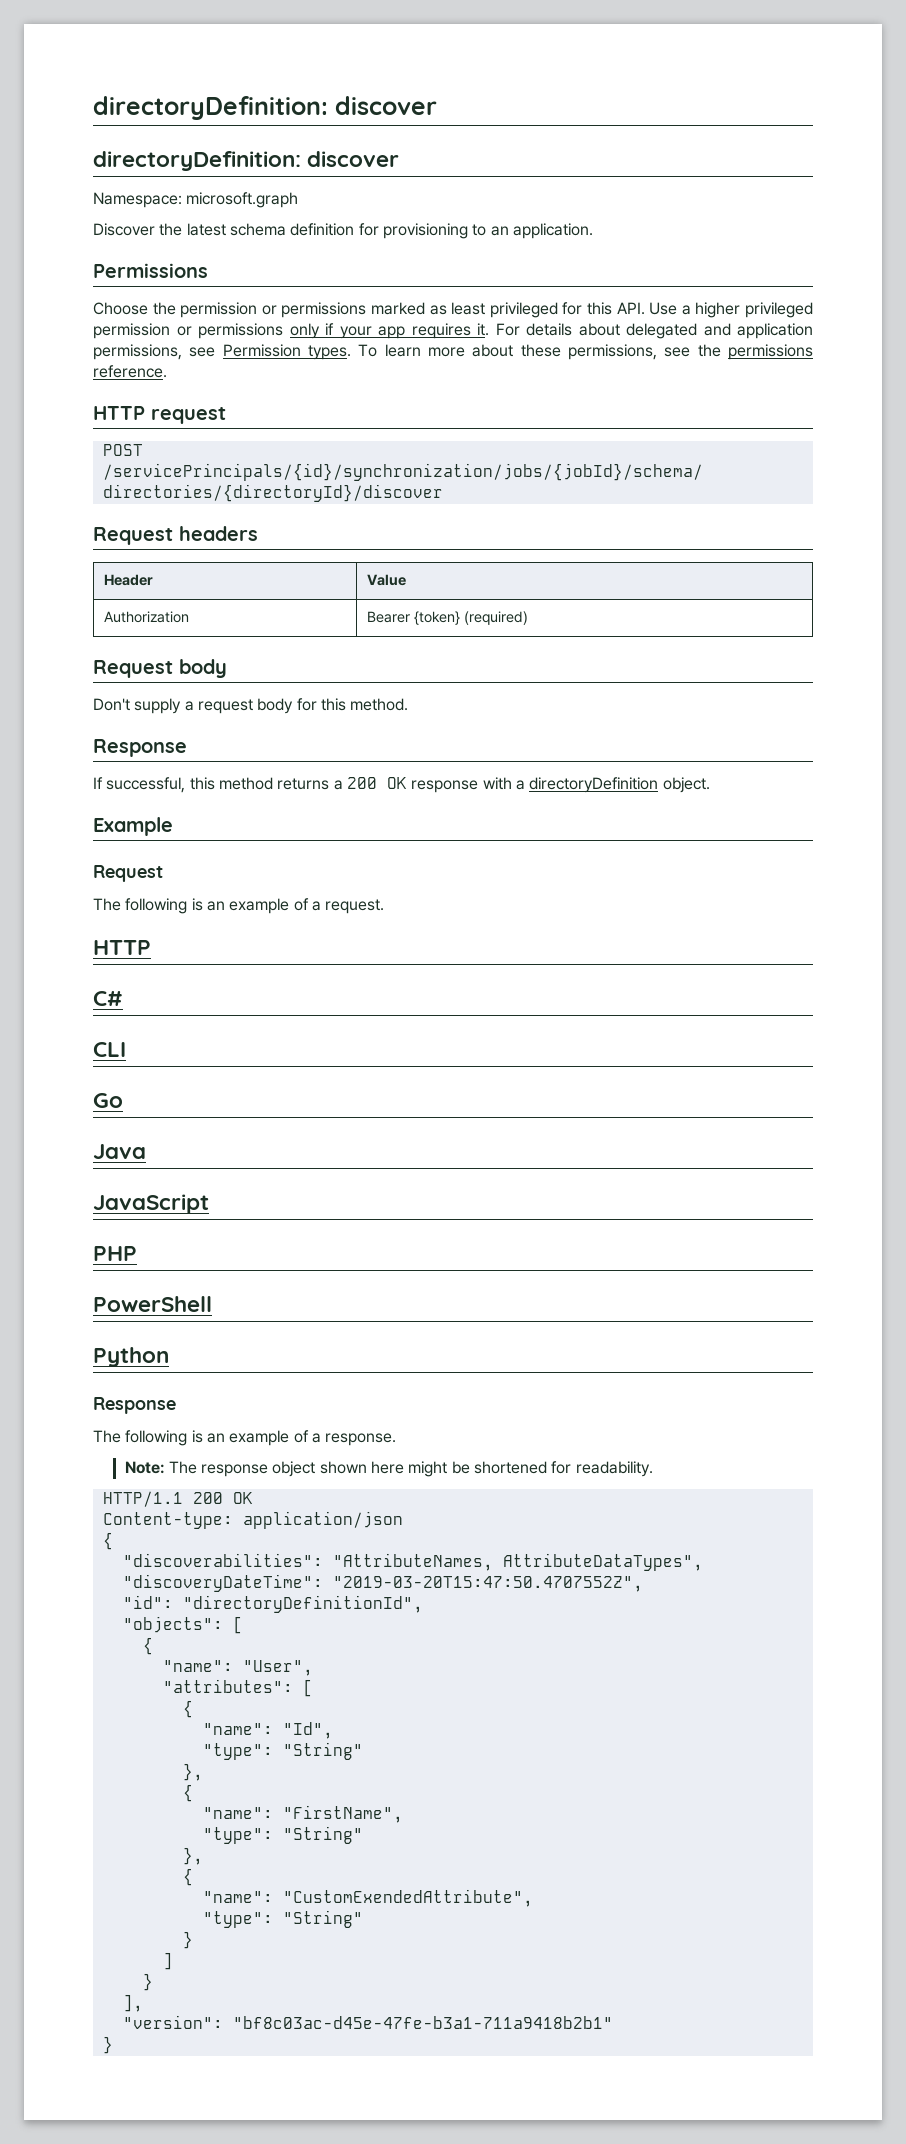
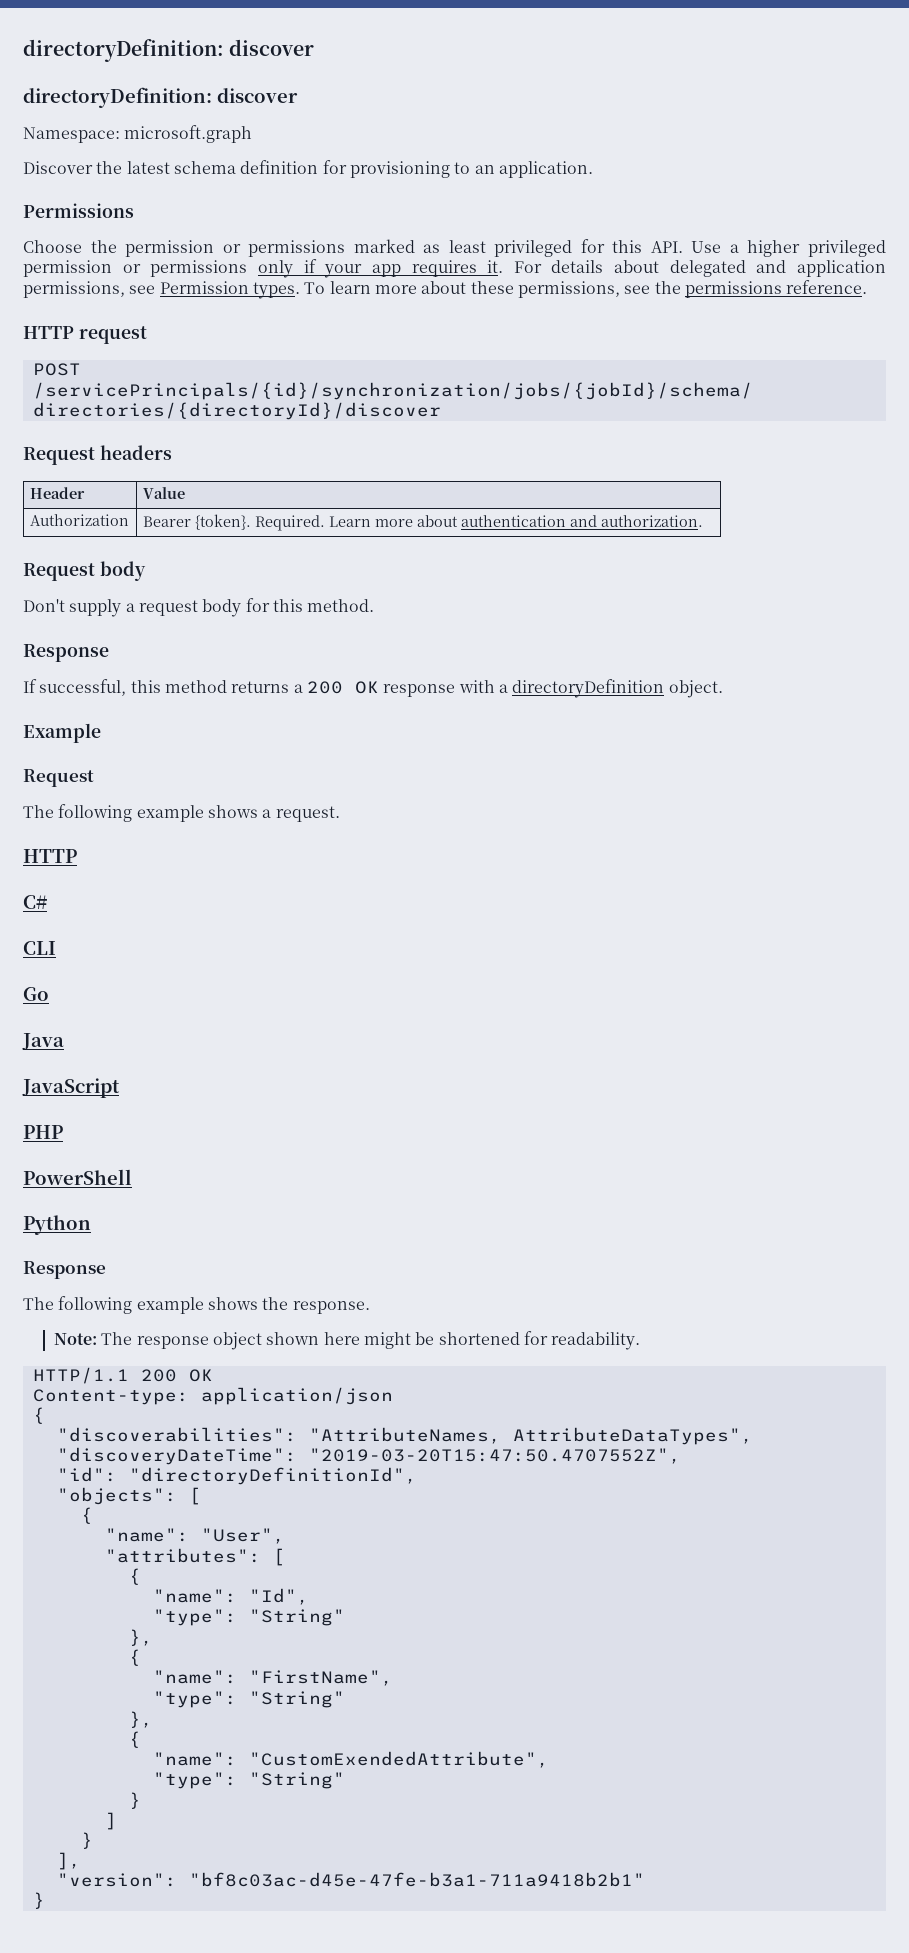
[413,611,528,625] {token} (required) -> [194,514,703,531] {token}. Required. Learn more about authentication and authorization.
[191,898,309,914] is an example of -> [136,805,258,822] example shows
[191,1430,321,1446] is an example of a -> [136,1297,289,1314] example shows the

